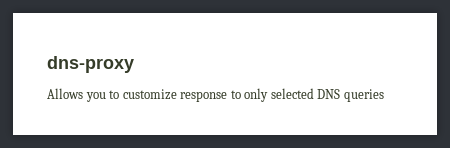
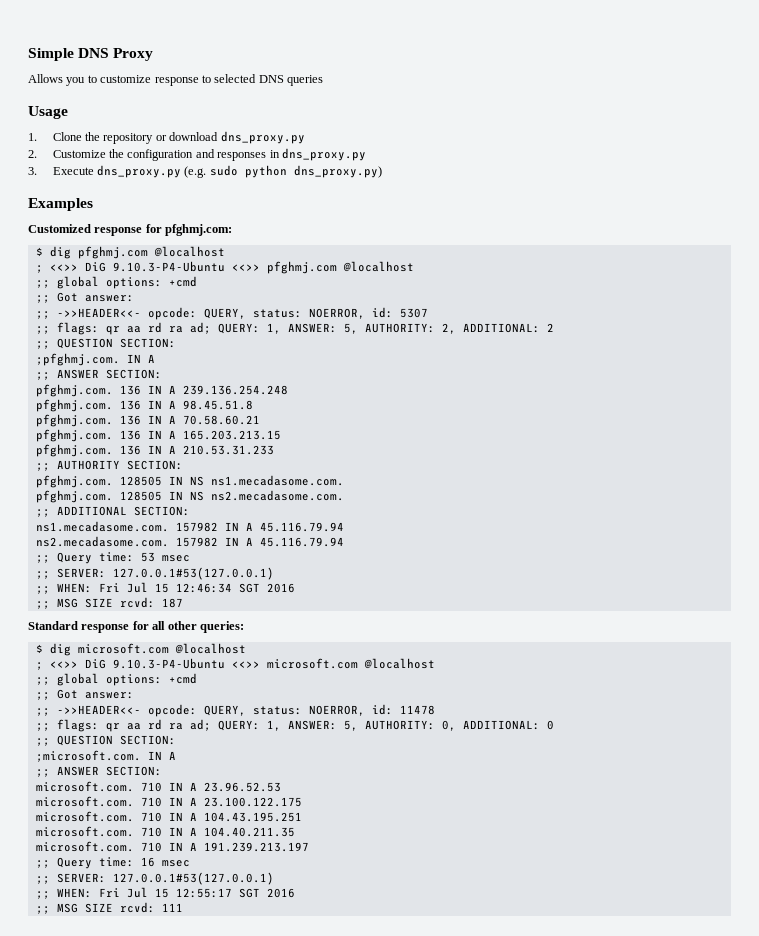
[47,56,134,73] dns-proxy -> [28,48,154,61] Simple DNS Proxy
[244,88,269,102] only -> (211, 79) none
(384, 95) none -> [28,106,68,119] [28,131,305,144] [28,148,366,161] [28,165,382,178] [28,198,93,211] [28,224,233,236] [35,246,225,259] [35,261,414,274] [35,276,197,289] [35,292,134,303] [35,307,428,320] [35,322,554,335] [35,338,176,349] [35,353,155,366] [35,369,162,380] [35,384,288,397] [35,399,253,412] [35,414,260,427] [35,429,281,442] [35,444,274,457] [35,460,183,471] [35,475,344,488] [35,490,344,503] [35,506,190,517] [35,521,344,532] [35,536,344,547] [35,552,190,564] [35,567,274,580] [35,582,295,594] [35,597,183,609] [28,621,244,633] [35,643,246,656] [35,658,435,670] [35,673,197,686] [35,689,134,700] [35,704,435,717] [35,719,554,732] [35,735,176,746] [35,750,176,762] [35,766,162,777] [35,781,281,792] [35,796,302,807] [35,811,302,822] [35,826,295,837] [35,841,309,852] [35,857,190,869] [35,872,274,885] [35,887,295,899] [35,902,183,914] // Usage // 1. Clone the repository or download dns_proxy.py // 2. Customize the configuration and responses in dns_proxy.py // 3. Execute dns_proxy.py (e.g. sudo python dns_proxy.py) // Examples // Customized response for pfghmj.com: // $ dig pfghmj.com @localhost // ; <<>> DiG 9.10.3-P4-Ubuntu <<>> pfghmj.com @localhost // ;; global options: +cmd // ;; Got answer: // ;; ->>HEADER<<- opcode: QUERY, status: NOERROR, id: 5307 // ;; flags: qr aa rd ra ad; QUERY: 1, ANSWER: 5, AUTHORITY: 2, ADDITIONAL: 2 // ;; QUESTION SECTION: // ;pfghmj.com. IN A // ;; ANSWER SECTION: // pfghmj.com. 136 IN A 239.136.254.248 // pfghmj.com. 136 IN A 98.45.51.8 // pfghmj.com. 136 IN A 70.58.60.21 // pfghmj.com. 136 IN A 165.203.213.15 // pfghmj.com. 136 IN A 210.53.31.233 // ;; AUTHORITY SECTION: // pfghmj.com. 128505 IN NS ns1.mecadasome.com. // pfghmj.com. 128505 IN NS ns2.mecadasome.com. // ;; ADDITIONAL SECTION: // ns1.mecadasome.com. 157982 IN A 45.116.79.94 // ns2.mecadasome.com. 157982 IN A 45.116.79.94 // ;; Query time: 53 msec // ;; SERVER: 127.0.0.1#53(127.0.0.1) // ;; WHEN: Fri Jul 15 12:46:34 SGT 2016 // ;; MSG SIZE rcvd: 187 // Standard response for all other queries: // $ dig microsoft.com @localhost // ; <<>> DiG 9.10.3-P4-Ubuntu <<>> microsoft.com @localhost // ;; global options: +cmd // ;; Got answer: // ;; ->>HEADER<<- opcode: QUERY, status: NOERROR, id: 11478 // ;; flags: qr aa rd ra ad; QUERY: 1, ANSWER: 5, AUTHORITY: 0, ADDITIONAL: 0 // ;; QUESTION SECTION: // ;microsoft.com. IN A // ;; ANSWER SECTION: // microsoft.com. 710 IN A 23.96.52.53 // microsoft.com. 710 IN A 23.100.122.175 // microsoft.com. 710 IN A 104.43.195.251 // microsoft.com. 710 IN A 104.40.211.35 // microsoft.com. 710 IN A 191.239.213.197 // ;; Query time: 16 msec // ;; SERVER: 127.0.0.1#53(127.0.0.1) // ;; WHEN: Fri Jul 15 12:55:17 SGT 2016 // ;; MSG SIZE rcvd: 111

